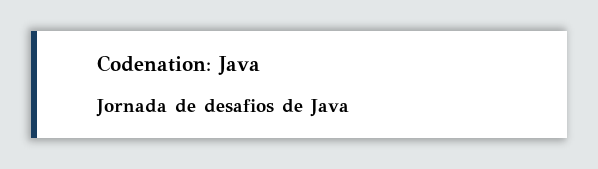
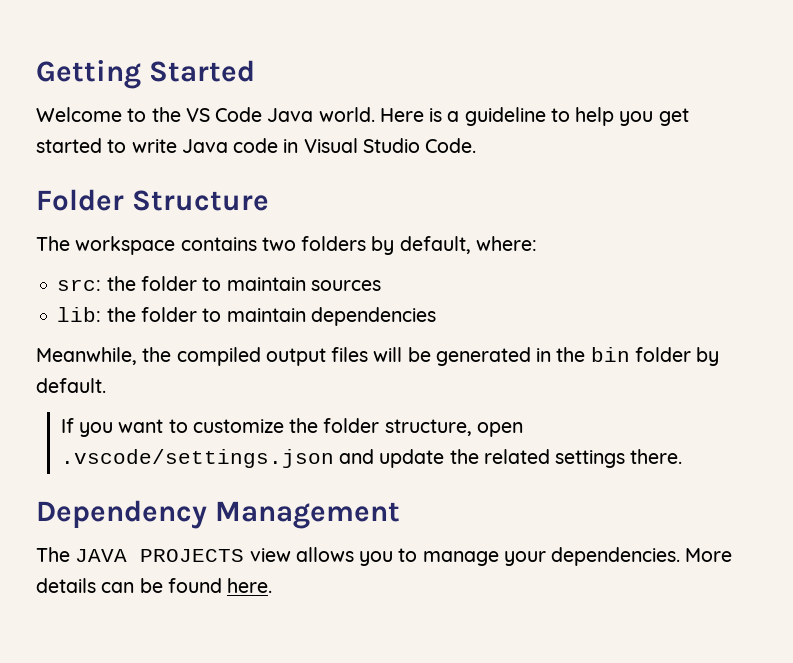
[97,55,260,76] [96,99,349,117] Codenation: Java // Jornada de desafios de Java -> [36,60,255,89] [36,107,689,126] [36,138,477,153] [36,189,269,211] [36,236,537,255] [57,276,381,291] [57,307,436,326] [36,347,720,366] [36,378,106,393] [60,418,523,437] [60,449,683,468] [36,500,400,529] [36,547,733,566] [36,578,273,593] Getting Started // Welcome to the VS Code Java world. Here is a guideline to help you get started to write Java code in Visual Studio Code. // Folder Structure // The workspace contains two folders by default, where: // src: the folder to maintain sources // lib: the folder to maintain dependencies // Meanwhile, the compiled output files will be generated in the bin folder by default. // If you want to customize the folder structure, open .vscode/settings.json and update the related settings there. // Dependency Management // The JAVA PROJECTS view allows you to manage your dependencies. More details can be found here.

